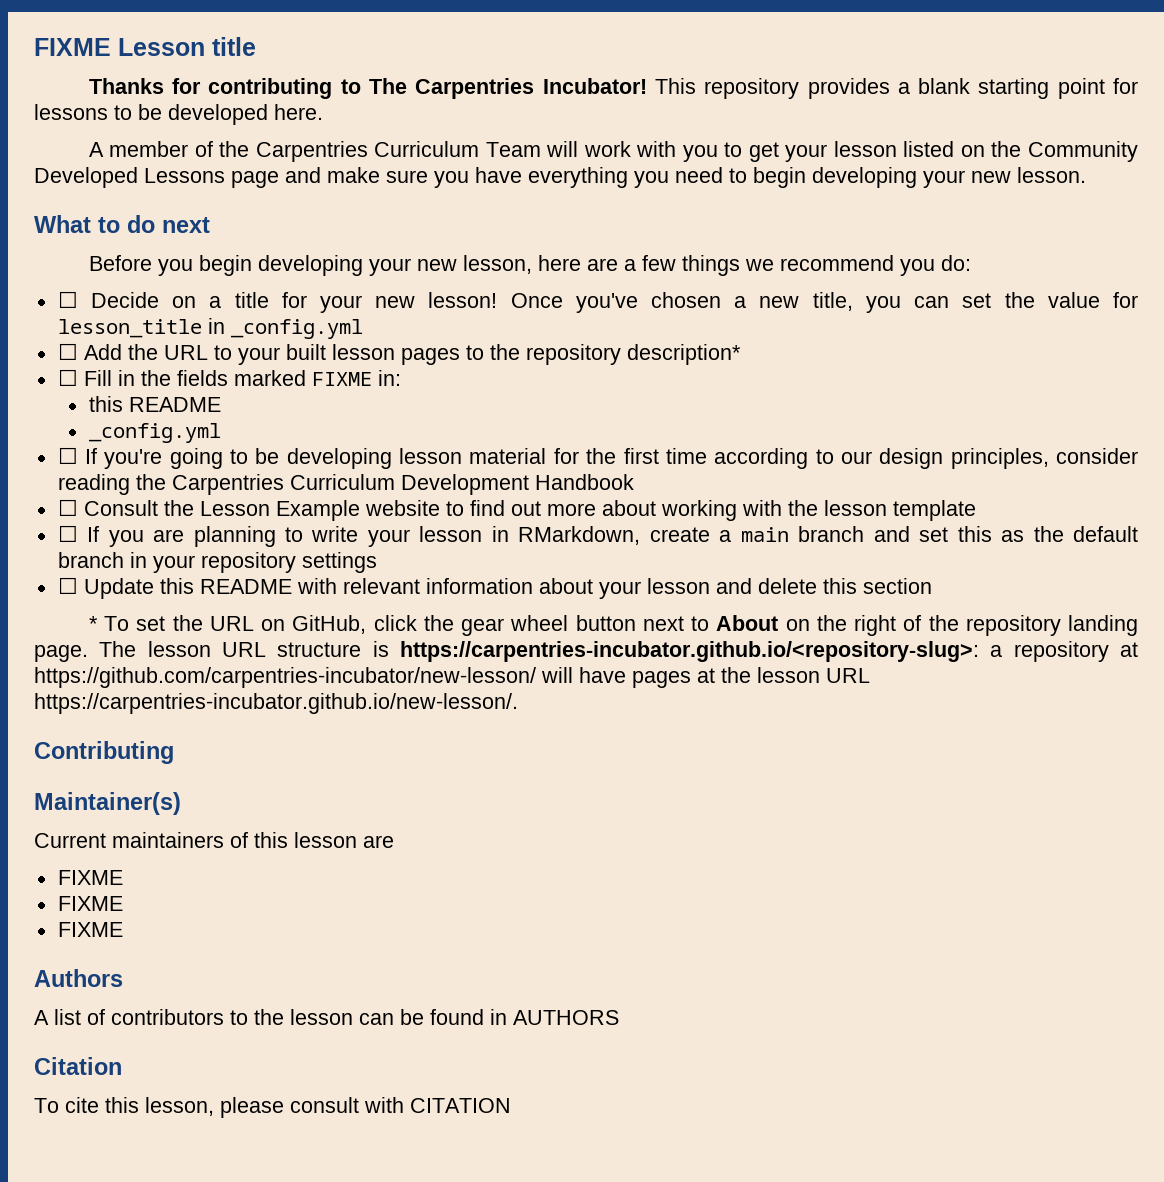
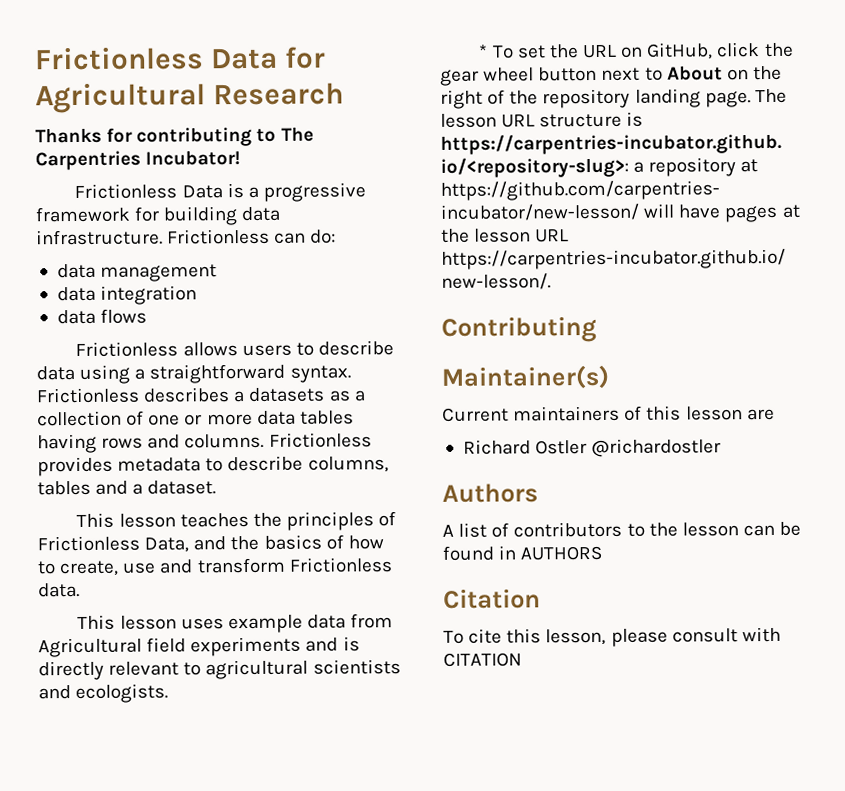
[34,37,256,56] FIXME Lesson title -> [34,46,326,71] [35,82,344,114] Frictionless Data for Agricultural Research
[654,78,1139,99] [34,104,323,125] [88,141,1138,162] [34,167,1086,188] [34,215,210,233] [88,255,971,276] [57,291,1138,313] [57,318,363,339] [57,343,741,365] [57,369,401,386] [88,396,221,412] [88,423,221,443] [57,447,1138,469] [57,474,634,495] [57,499,976,521] [57,525,1138,547] [57,552,377,573] [57,577,932,599] This repository provides a blank starting point for lessons to be developed here. // A member of the Carpentries Curriculum Team will work with you to get your lesson listed on the Community Developed Lessons page and make sure you have everything you need to begin developing your new lesson. // What to do next // Before you begin developing your new lesson, here are a few things we recommend you do: // ☐ Decide on a title for your new lesson! Once you've chosen a new title, you can set the value for lesson_title in _config.yml // ☐ Add the URL to your built lesson pages to the repository description* // ☐ Fill in the fields marked FIXME in: // this README // _config.yml // ☐ If you're going to be developing lesson material for the first time according to our design principles, consider reading the Carpentries Curriculum Development Handbook // ☐ Consult the Lesson Example website to find out more about working with the lesson template // ☐ If you are planning to write your lesson in RMarkdown, create a main branch and set this as the default branch in your repository settings // ☐ Update this README with relevant information about your lesson and delete this section -> [74,182,366,202] [35,206,281,226] [36,228,337,246] [56,263,218,282] [56,285,198,305] [56,308,148,325] [75,340,394,357] [36,363,351,384] [36,387,366,404] [37,410,354,427] [37,432,372,454] [37,455,389,477] [37,480,217,496] [76,511,397,531] [37,534,384,553] [37,557,393,577] [38,582,80,598] [77,613,394,634] [38,636,360,658] [38,659,401,681] [38,683,169,704] // Frictionless Data is a progressive framework for building data infrastructure. Frictionless can do: // data management // data integration // data flows // Frictionless allows users to describe data using a straightforward syntax. Frictionless describes a datasets as a collection of one or more data tables having rows and columns. Frictionless provides metadata to describe columns, tables and a dataset. // This lesson teaches the principles of Frictionless Data, and the basics of how to create, use and transform Frictionless data. // This lesson uses example data from Agricultural field experiments and is directly relevant to agricultural scientists and ecologists.
[57,870,123,885] [57,896,123,911] [57,922,123,937] FIXME // FIXME // FIXME -> [462,438,722,458] Richard Ostler @richardostler

